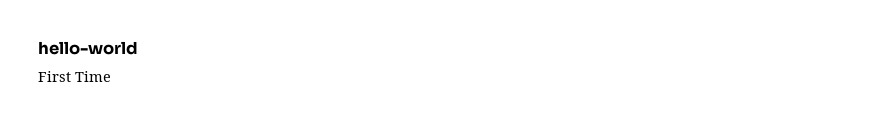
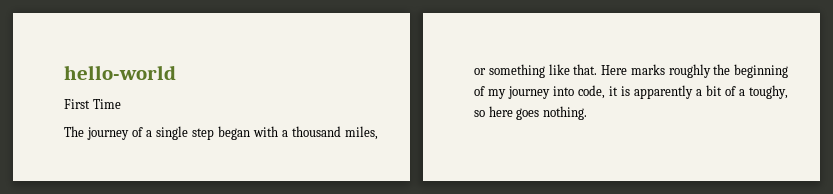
(111, 76) none -> [64,126,378,140] [474,64,788,78] [474,85,788,99] [474,106,587,120] // The journey of a single step began with a thousand miles, or something like that. Here marks roughly the beginning of my journey into code, it is apparently a bit of a toughy, so here goes nothing.

